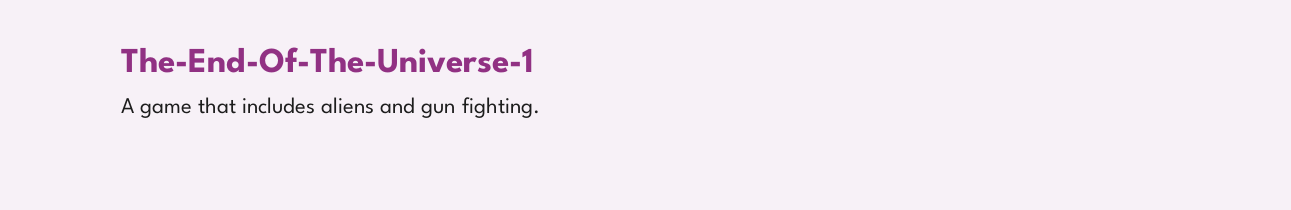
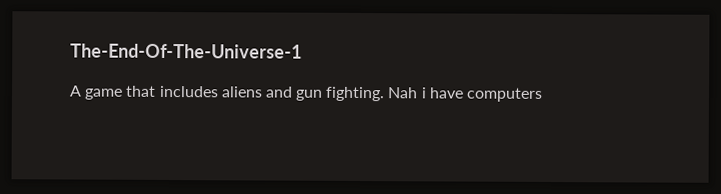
(540, 107) none -> [387,87,544,102] Nah i have computers

